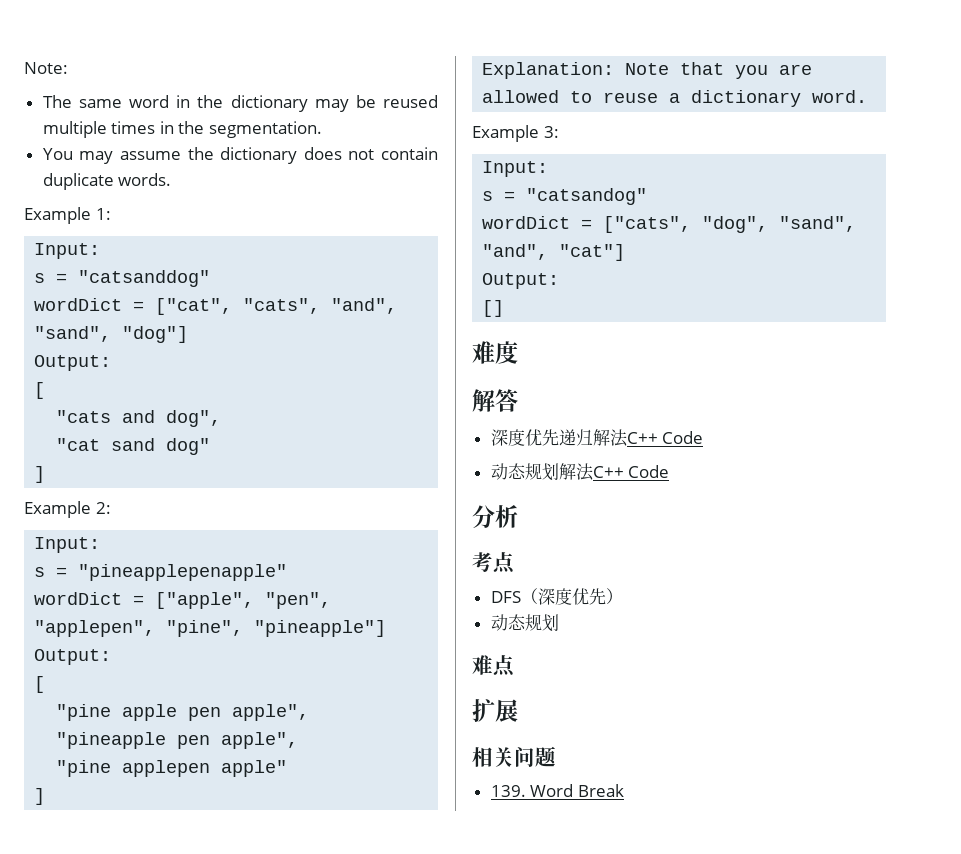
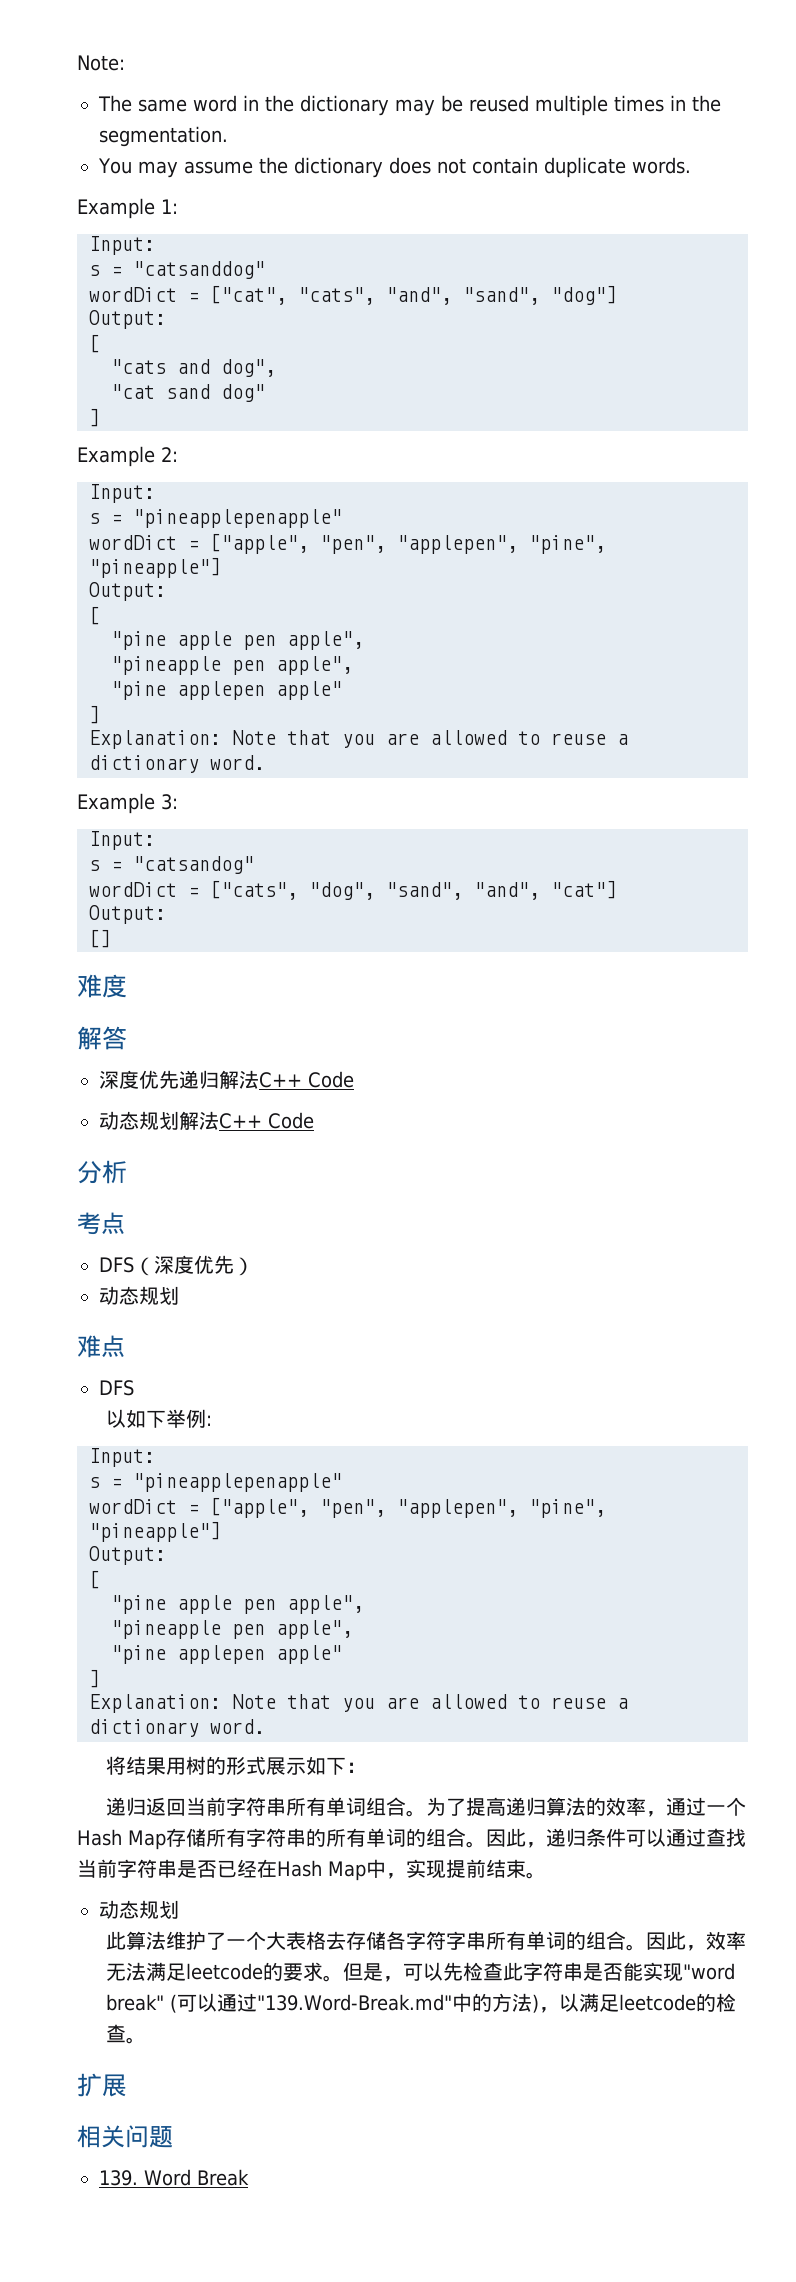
(515, 666) none -> [99,1380,134,1396] [105,1409,212,1428] [89,1448,155,1467] [89,1473,342,1492] [89,1497,606,1518] [89,1521,221,1542] [89,1546,166,1565] [89,1570,100,1589] [111,1595,364,1614] [111,1620,353,1639] [111,1645,342,1664] [89,1669,100,1688] [89,1694,628,1713] [89,1719,265,1737] [105,1756,366,1775] [105,1797,746,1817] [77,1828,746,1850] [77,1859,546,1881] [99,1900,179,1919] [105,1931,746,1951] [105,1962,735,1982] [105,1993,736,2013] [105,2024,146,2044] // DFS // 以如下举例: // Input: // s = "pineapplepenapple" // wordDict = ["apple", "pen", "applepen", "pine", "pineapple"] // Output: // [ // "pine apple pen apple", // "pineapple pen apple", // "pine applepen apple" // ] // Explanation: Note that you are allowed to reuse a dictionary word. // 将结果用树的形式展示如下： // 递归返回当前字符串所有单词组合。为了提高递归算法的效率，通过一个Hash Map存储所有字符串的所有单词的组合。因此，递归条件可以通过查找当前字符串是否已经在Hash Map中，实现提前结束。 // 动态规划 // 此算法维护了一个大表格去存储各字符字串所有单词的组合。因此，效率无法满足leetcode的要求。但是，可以先检查此字符串是否能实现"word break" (可以通过"139.Word-Break.md"中的方法)，以满足leetcode的检查。

